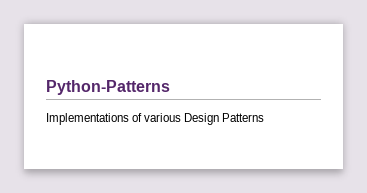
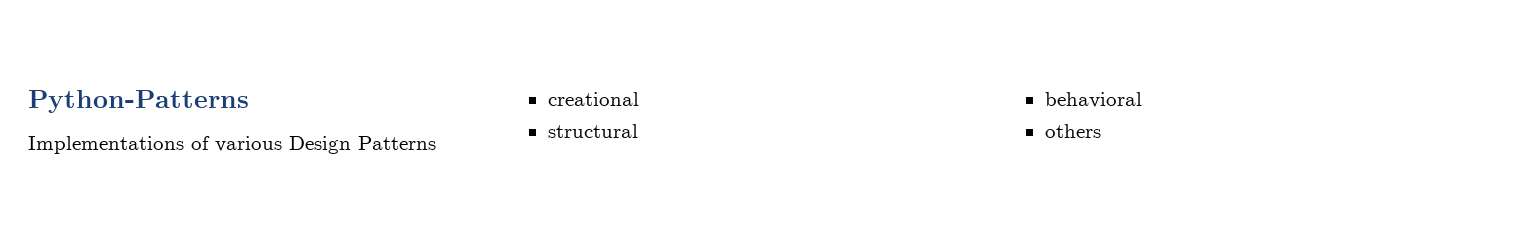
(265, 117) none -> [547,92,639,106] [547,124,638,138] [1044,92,1142,108] [1044,124,1101,138] // creational // structural // behavioral // others

